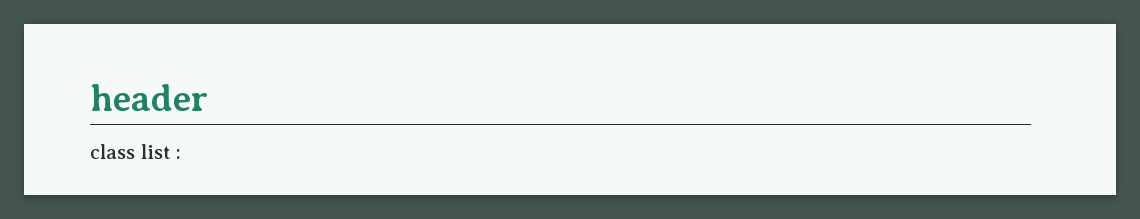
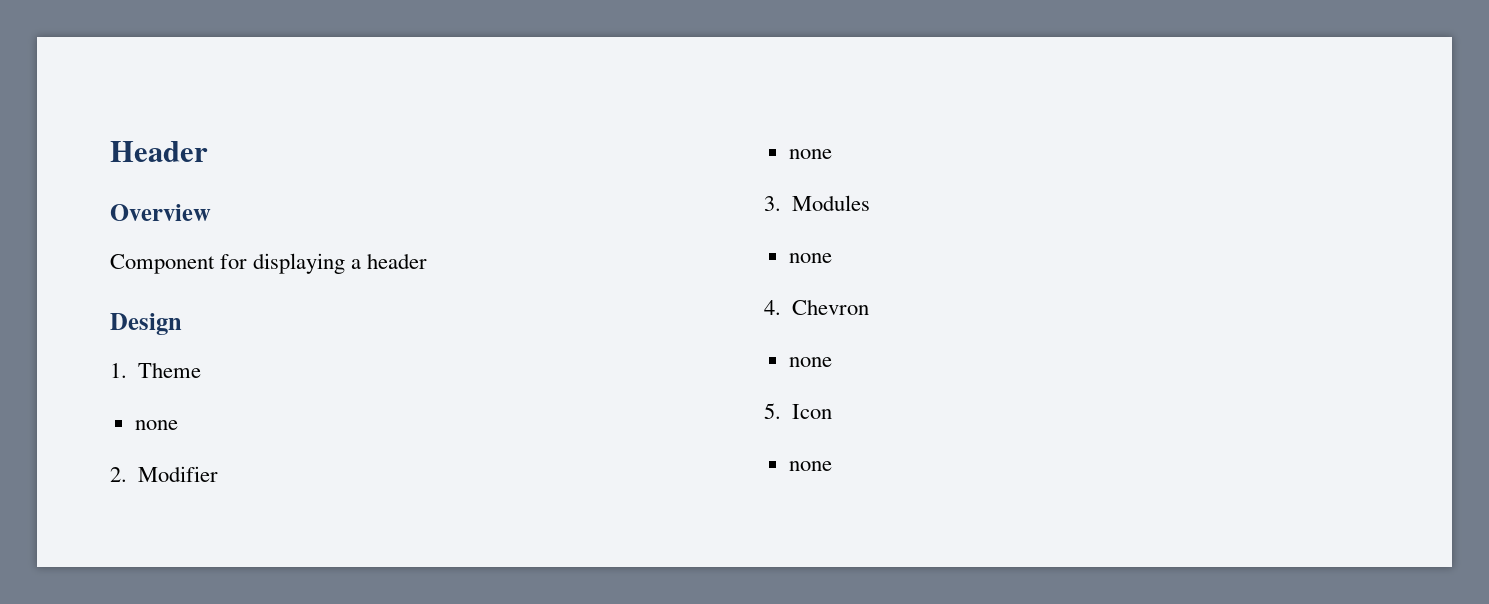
[90,84,208,111] [90,144,182,159] header // class list : -> [110,141,208,162] [110,204,211,221] [110,253,428,274] [110,313,182,335] [110,362,202,378] [134,420,178,430] [110,466,219,482] [788,149,832,159] [764,195,871,211] [788,253,832,263] [764,299,870,315] [788,357,832,367] [764,403,833,419] [788,461,832,471] Header // Overview // Component for displaying a header // Design // 1. Theme // none // 2. Modifier // none // 3. Modules // none // 4. Chevron // none // 5. Icon // none

